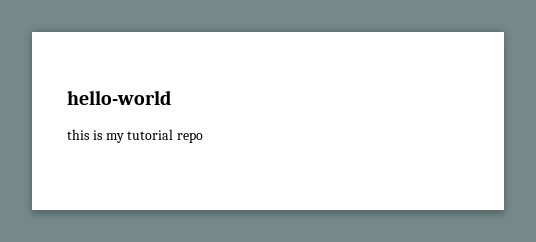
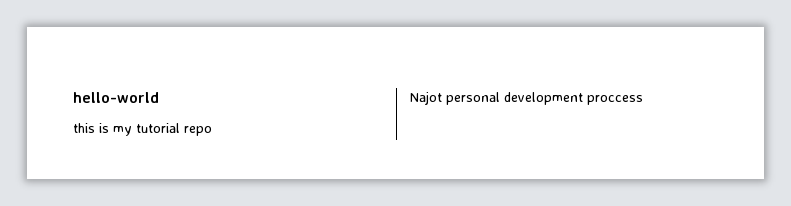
(204, 137) none -> [410,91,643,105] // Najot personal development proccess

